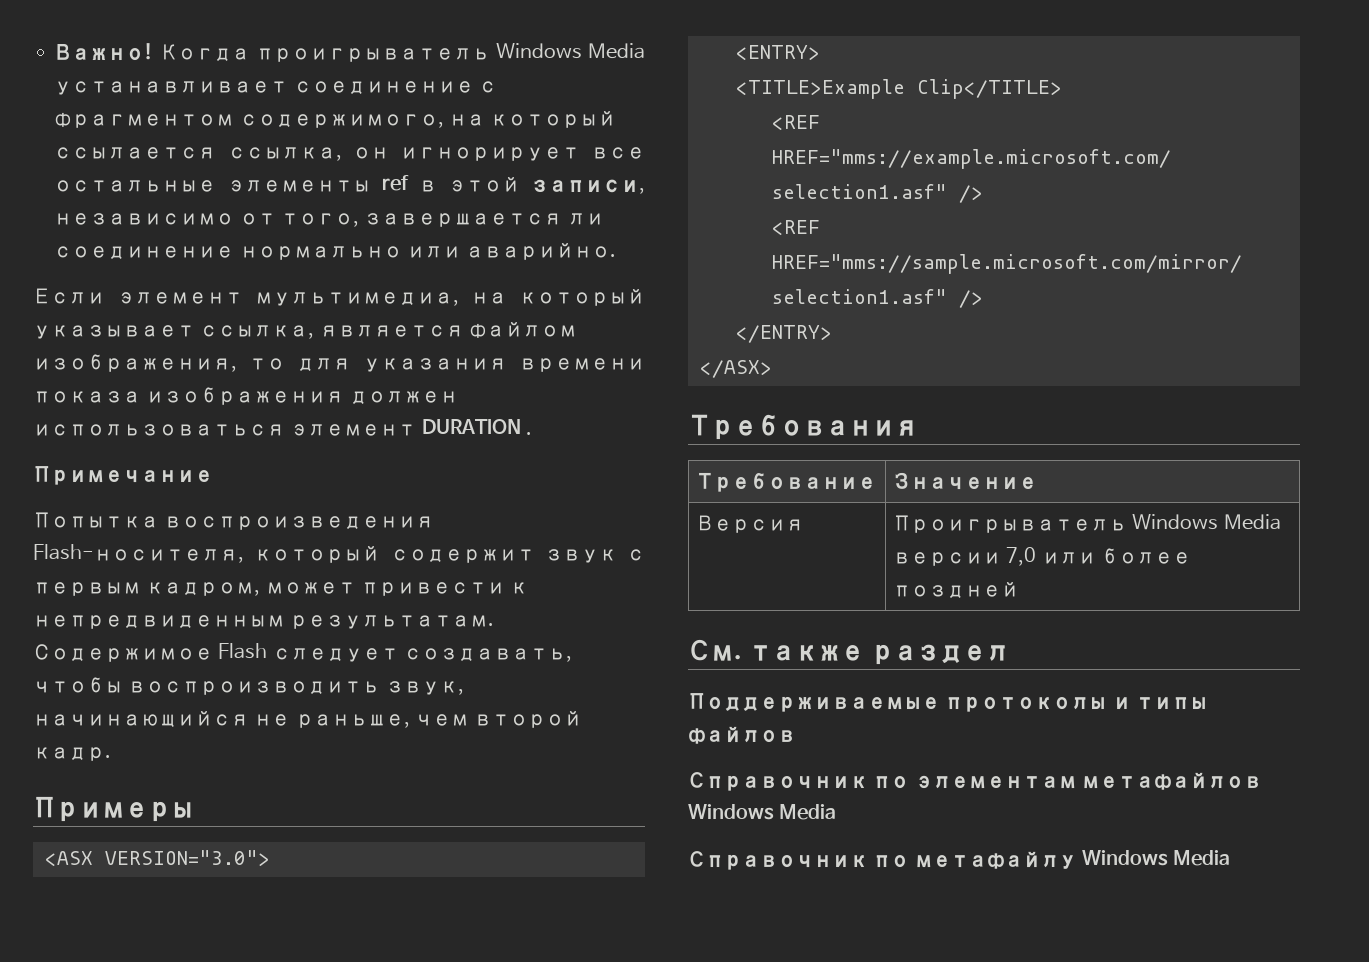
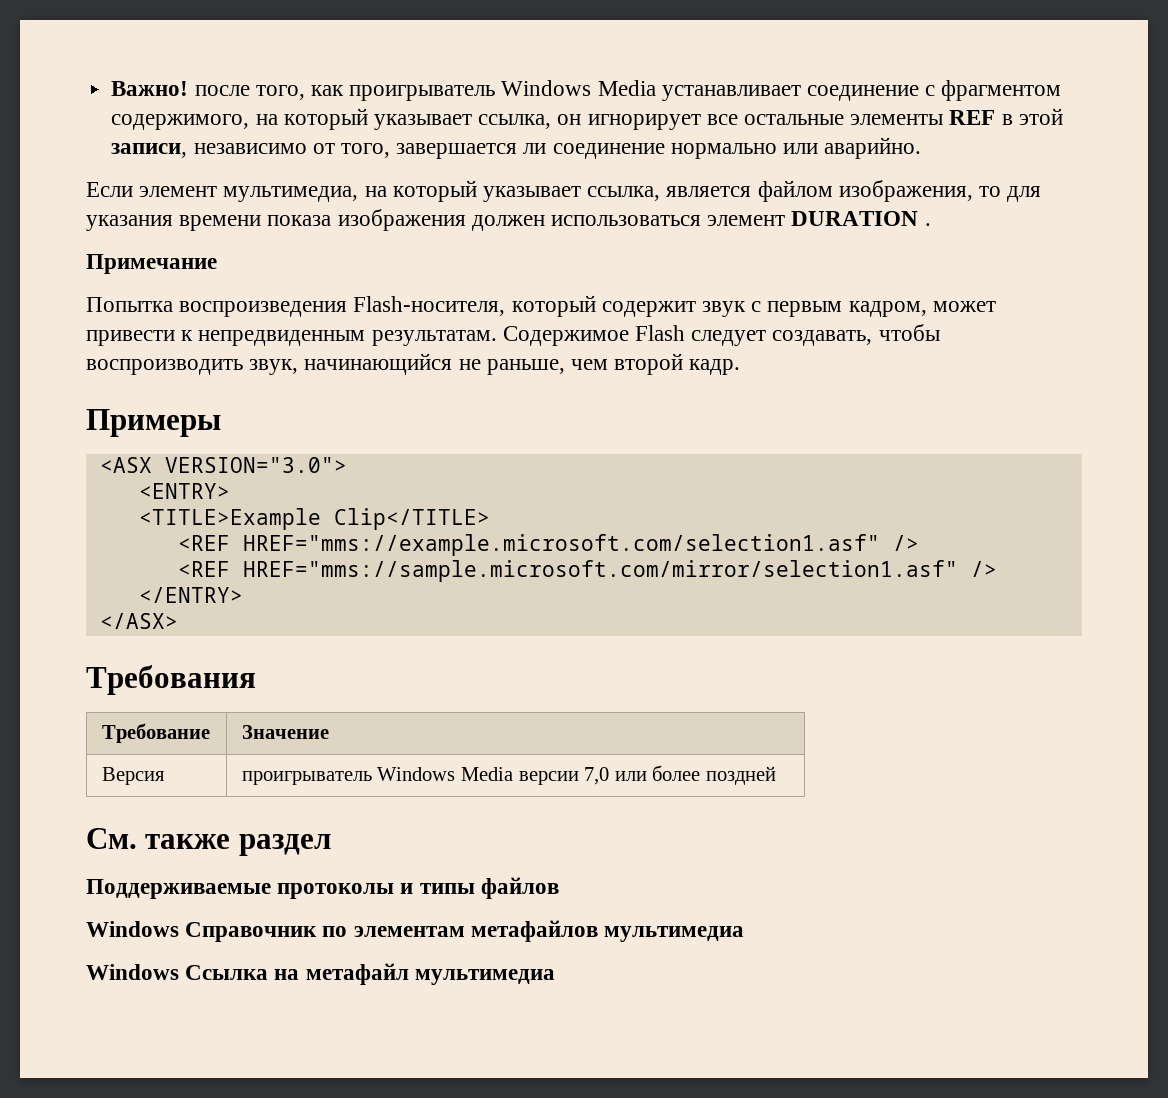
[159,44,250,62] Когда -> [194,85,344,100] после того, как
[54,147,217,159] ссылается -> [373,114,472,130] указывает
[382,175,410,191] ref -> [949,110,996,125] REF
[893,515,1128,533] Проигрыватель -> [241,771,372,785] проигрыватель
(796, 735) none -> [86,921,179,937] Windows
[688,804,837,820] [688,850,1231,870] Windows Media // Справочник по метафайлу Windows Media -> [604,926,745,942] [86,963,555,985] мультимедиа // Windows Ссылка на метафайл мультимедиа

